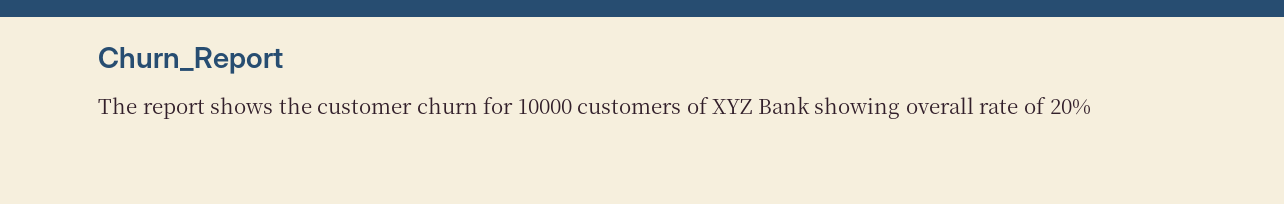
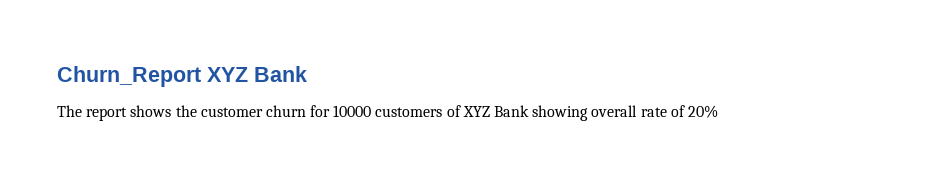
(283, 60) none -> [207,66,307,82] XYZ Bank

